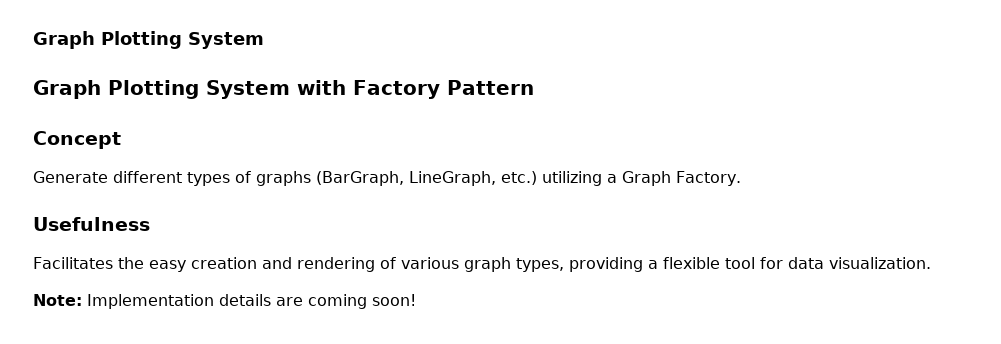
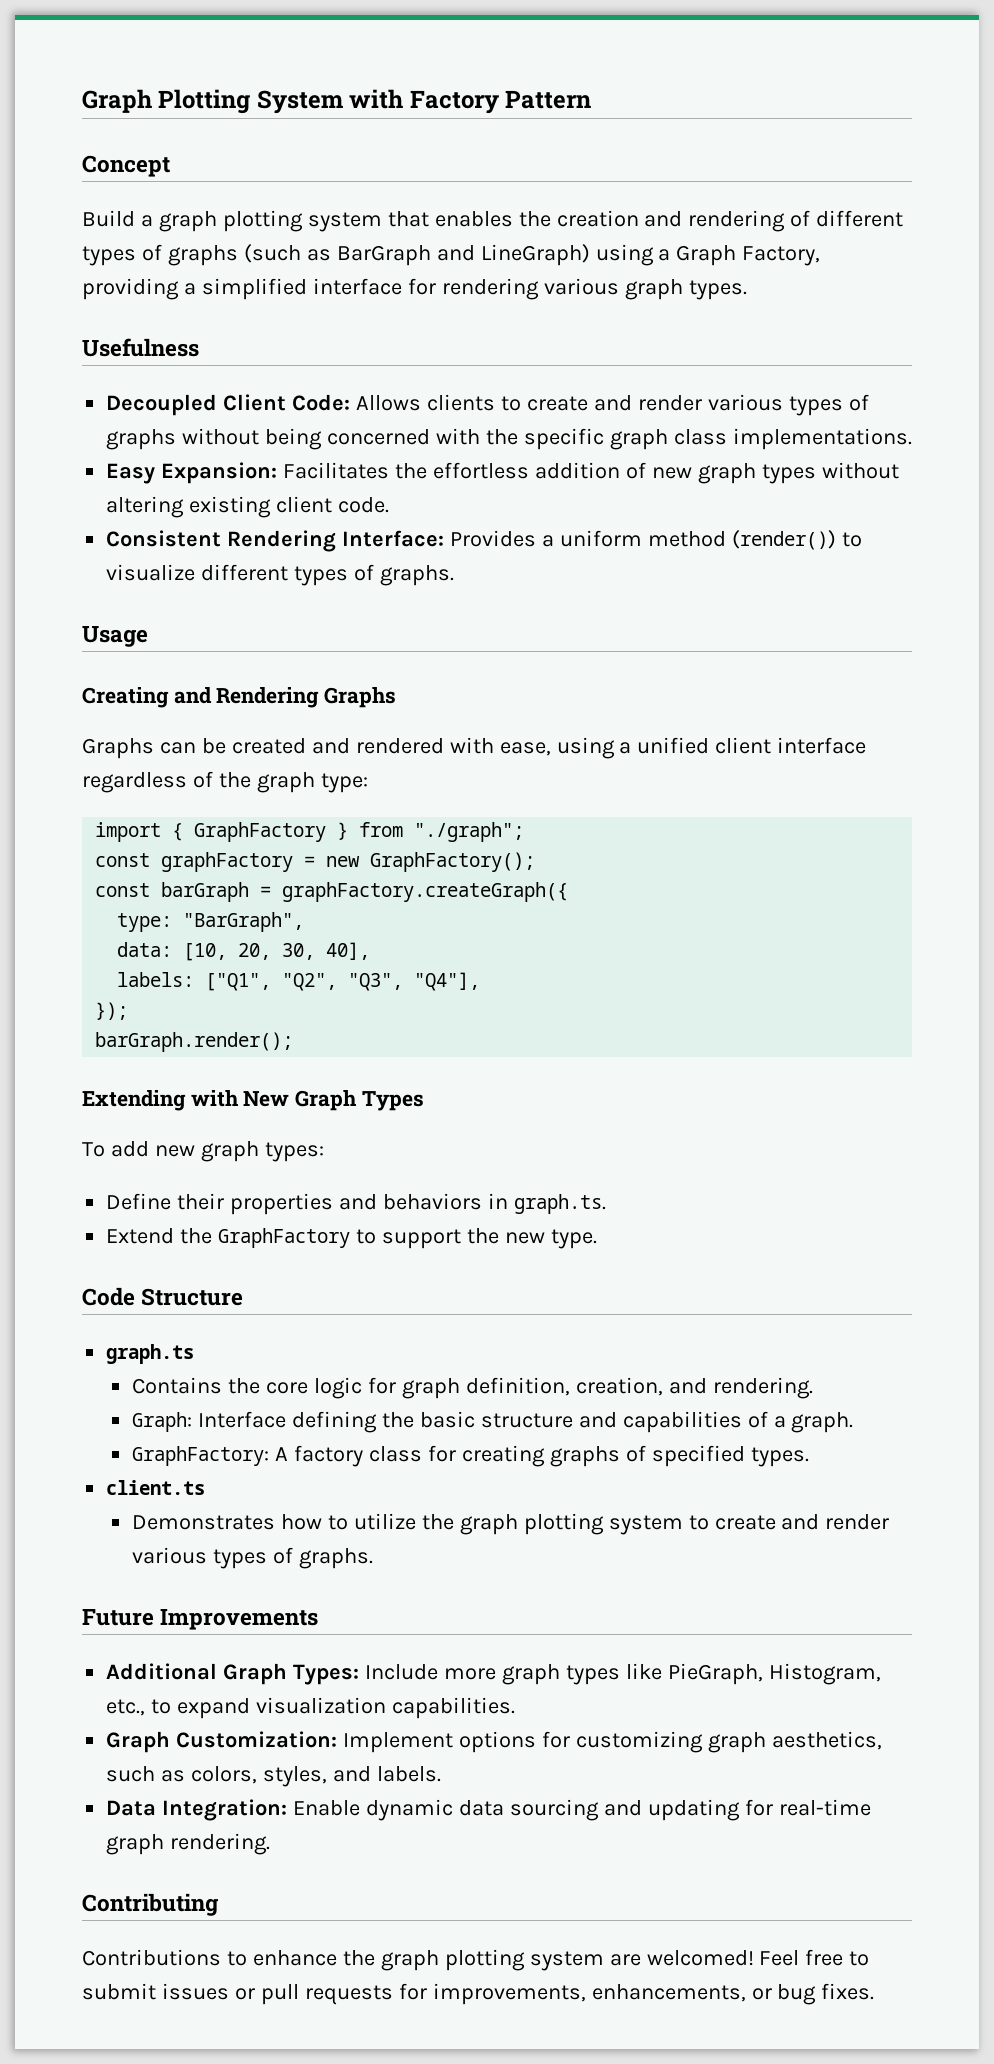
[33,31,264,49] [33,80,290,99] Graph Plotting System // Graph Plotting System -> [82,89,343,114] Graph Plotting System
[33,171,741,186] [33,217,150,231] [33,257,931,272] [33,294,416,309] Generate different types of graphs (BarGraph, LineGraph, etc.) utilizing a Graph Factory. // Usefulness // Facilitates the easy creation and rendering of various graph types, providing a flexible tool for data visualization. // Note: Implementation details are coming soon! -> [82,210,904,232] [82,244,821,266] [82,278,747,300] [82,338,199,357] [106,394,869,416] [106,428,912,450] [106,462,899,484] [106,496,390,518] [106,530,862,552] [106,564,454,586] [82,626,148,647] [82,687,397,708] [82,737,867,759] [82,771,368,793] [95,822,525,842] [95,852,536,872] [95,882,569,902] [117,912,305,932] [117,942,371,961] [117,972,481,991] [95,1002,129,1020] [95,1032,294,1052] [82,1090,424,1111] [82,1141,324,1162] [106,1193,606,1215] [106,1228,597,1249] [82,1287,244,1306] [106,1344,195,1364] [132,1377,813,1399] [132,1411,854,1433] [132,1445,809,1467] [106,1480,206,1495] [132,1513,890,1535] [132,1547,373,1569] [82,1609,319,1630] [106,1663,881,1685] [106,1697,515,1719] [106,1731,882,1753] [106,1766,441,1787] [106,1799,871,1821] [106,1833,271,1855] [82,1893,219,1916] [82,1949,870,1971] [82,1983,875,2005] Build a graph plotting system that enables the creation and rendering of different types of graphs (such as BarGraph and LineGraph) using a Graph Factory, providing a simplified interface for rendering various graph types. // Usefulness // Decoupled Client Code: Allows clients to create and render various types of graphs without being concerned with the specific graph class implementations. // Easy Expansion: Facilitates the effortless addition of new graph types without altering existing client code. // Consistent Rendering Interface: Provides a uniform method (render()) to visualize different types of graphs. // Usage // Creating and Rendering Graphs // Graphs can be created and rendered with ease, using a unified client interface regardless of the graph type: // import { GraphFactory } from "./graph"; // const graphFactory = new GraphFactory(); // const barGraph = graphFactory.createGraph({ // type: "BarGraph", // data: [10, 20, 30, 40], // labels: ["Q1", "Q2", "Q3", "Q4"], // }); // barGraph.render(); // Extending with New Graph Types // To add new graph types: // Define their properties and behaviors in graph.ts. // Extend the GraphFactory to support the new type. // Code Structure // graph.ts // Contains the core logic for graph definition, creation, and rendering. // Graph: Interface defining the basic structure and capabilities of a graph. // GraphFactory: A factory class for creating graphs of specified types. // client.ts // Demonstrates how to utilize the graph plotting system to create and render various types of graphs. // Future Improvements // Additional Graph Types: Include more graph types like PieGraph, Histogram, etc., to expand visualization capabilities. // Graph Customization: Implement options for customizing graph aesthetics, such as colors, styles, and labels. // Data Integration: Enable dynamic data sourcing and updating for real-time graph rendering. // Contributing // Contributions to enhance the graph plotting system are welcomed! Feel free to submit issues or pull requests for improvements, enhancements, or bug fixes.

